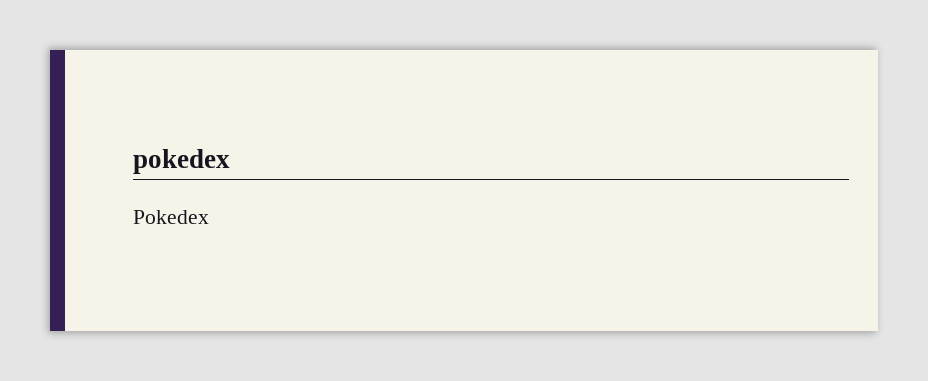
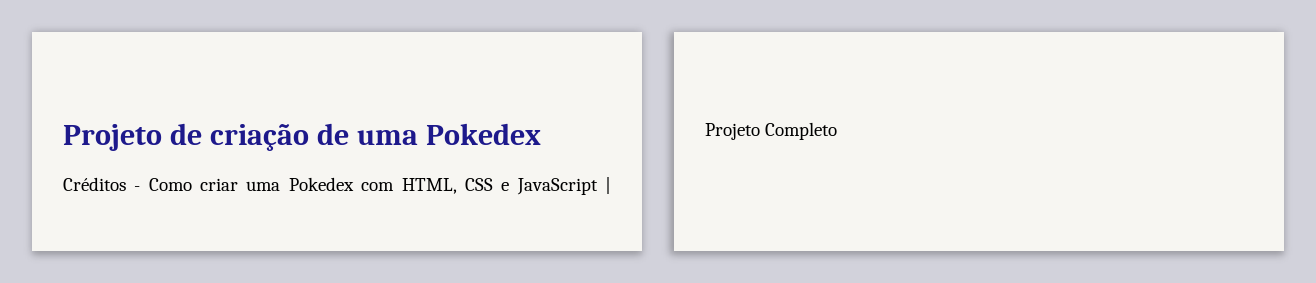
[133,149,230,174] [133,210,209,224] pokedex // Pokedex -> [63,123,541,151] [63,177,611,195] [705,122,838,140] Projeto de criação de uma Pokedex // Créditos - Como criar uma Pokedex com HTML, CSS e JavaScript | Projeto Completo

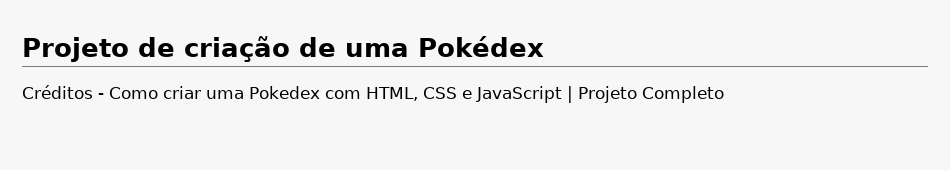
[425,123,541,145] Pokedex -> [418,36,544,57] Pokédex

